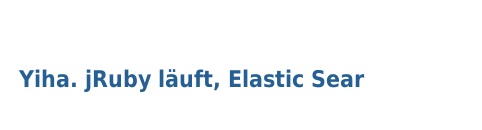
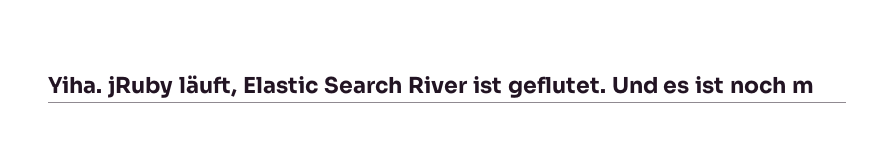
[311,69,365,88] Sear -> [323,76,815,98] Search River ist geflutet. Und es ist noch m

